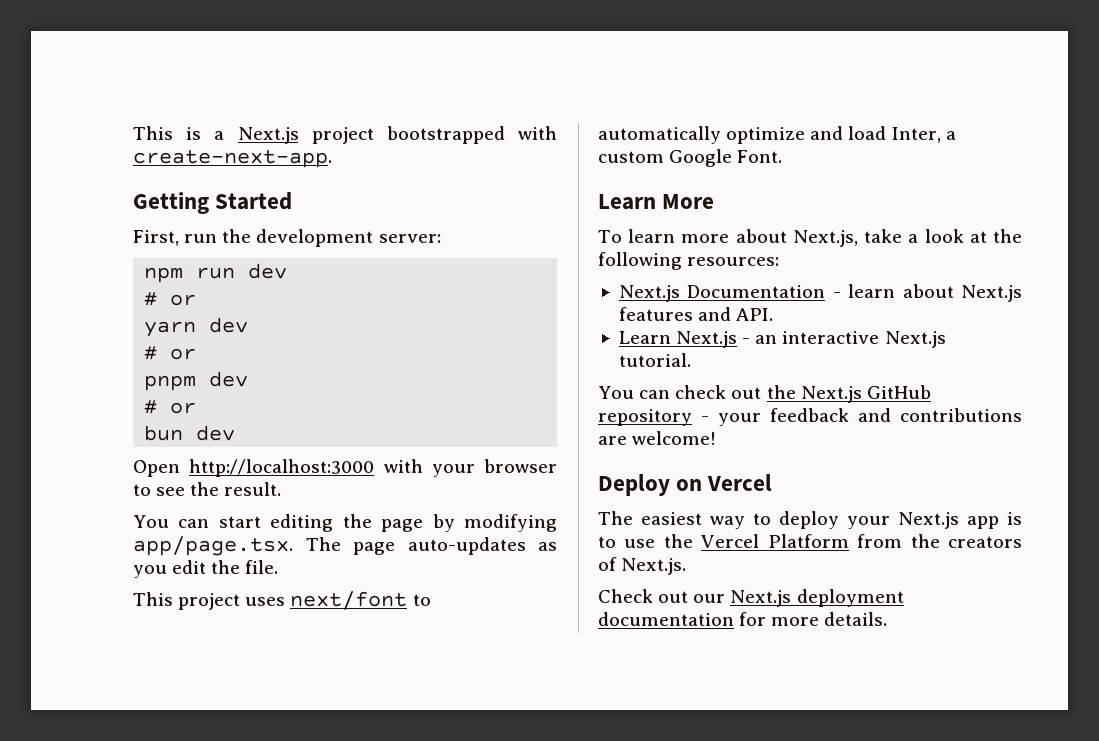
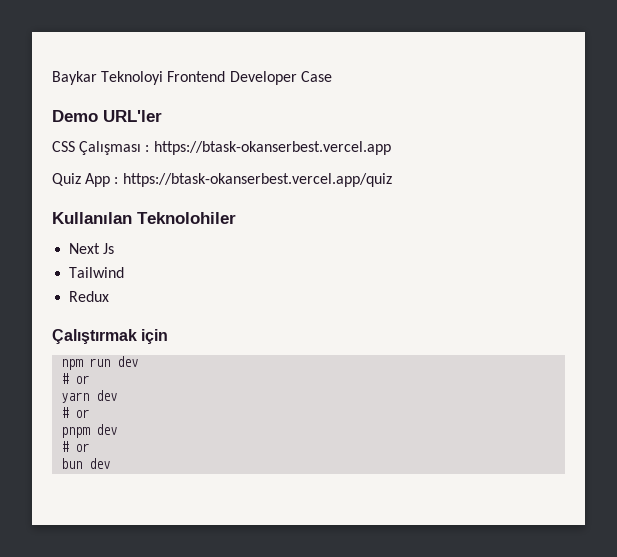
[133,126,557,144] [133,150,332,168] [133,192,293,214] [133,229,441,247] This is a Next.js project bootstrapped with create-next-app. // Getting Started // First, run the development server: -> [52,71,332,85] [52,110,162,122] [52,141,391,155] [52,173,392,187] [52,212,236,224] [69,243,115,254] [69,267,125,278] [69,291,110,302] [52,329,169,344] Baykar Teknoloyi Frontend Developer Case // Demo URL'ler // CSS Çalışması : https://btask-okanserbest.vercel.app // Quiz App : https://btask-okanserbest.vercel.app/quiz // Kullanılan Teknolohiler // Next Js // Tailwind // Redux // Çalıştırmak için
[133,459,557,477] [133,482,282,496] [133,514,557,532] [133,536,557,556] [133,560,279,578] [133,591,431,610] [598,126,956,144] [598,149,783,167] [598,194,715,210] [598,229,1022,247] [598,252,780,270] [618,284,1023,302] [618,307,774,321] [618,331,946,348] [618,353,691,367] [598,385,931,403] [598,408,1022,426] [598,431,717,445] [598,474,773,496] [598,511,1022,529] [598,534,1022,548] [598,557,687,575] [598,589,904,607] [598,612,888,626] // Open http://localhost:3000 with your browser to see the result. // You can start editing the page by modifying app/page.tsx. The page auto-updates as you edit the file. // This project uses next/font to automatically optimize and load Inter, a custom Google Font. // Learn More // To learn more about Next.js, take a look at the following resources: // Next.js Documentation - learn about Next.js features and API. // Learn Next.js - an interactive Next.js tutorial. // You can check out the Next.js GitHub repository - your feedback and contributions are welcome! // Deploy on Vercel // The easiest way to deploy your Next.js app is to use the Vercel Platform from the creators of Next.js. // Check out our Next.js deployment documentation for more details. -> (111, 463) none

